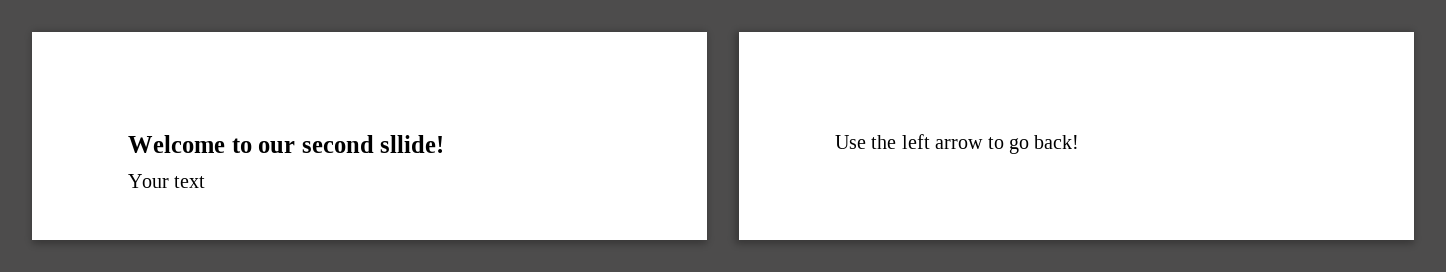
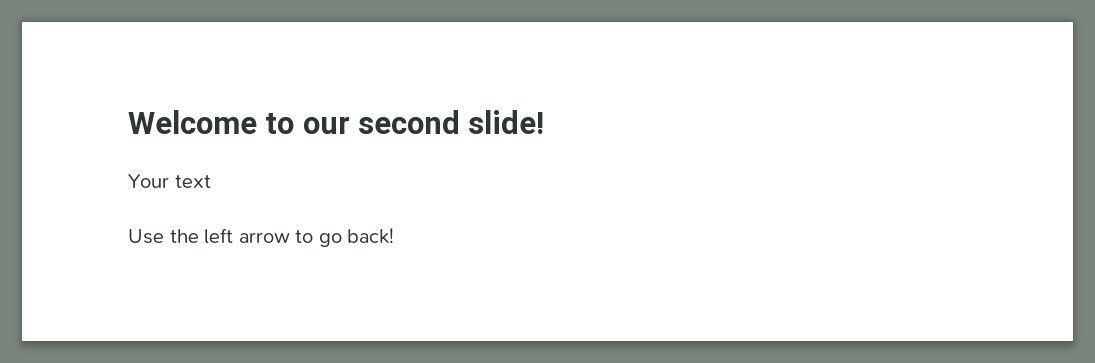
[380,135,445,153] sllide! -> [468,110,545,134] slide!

